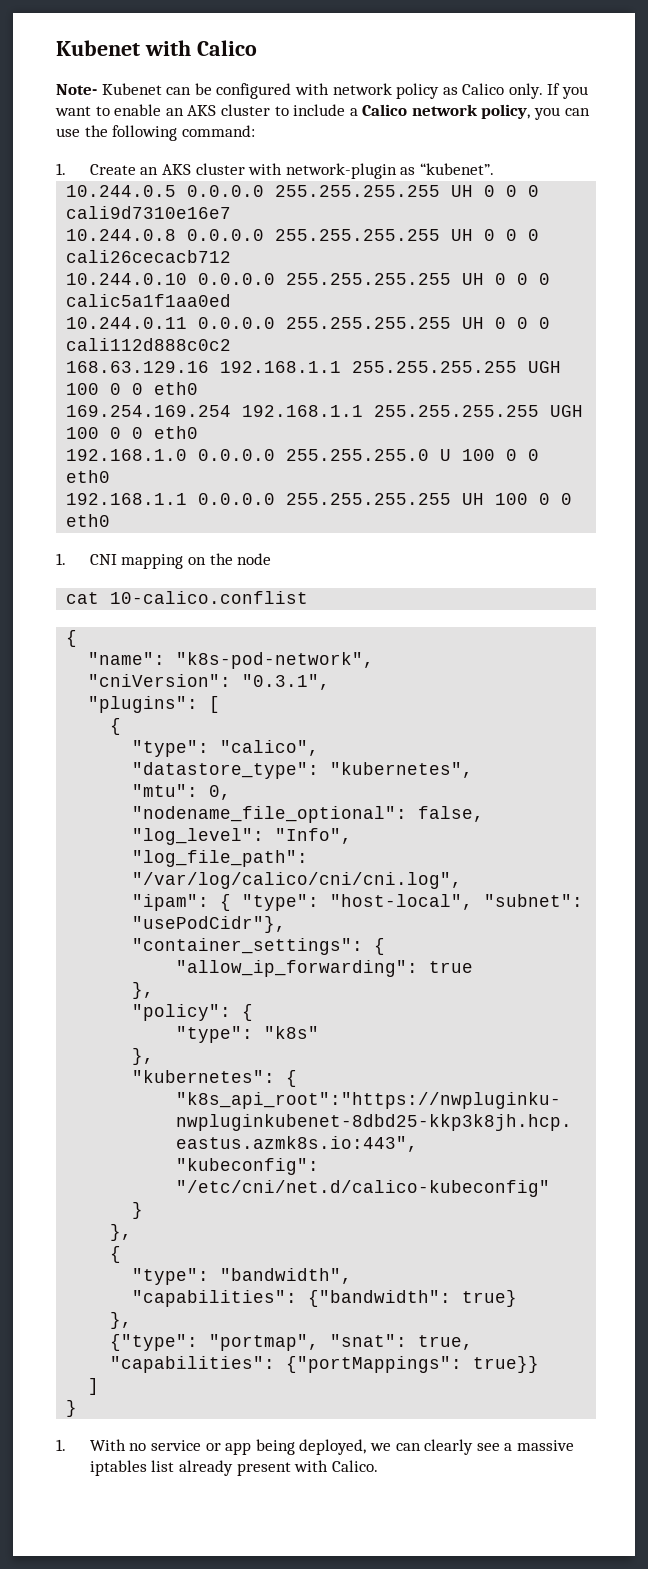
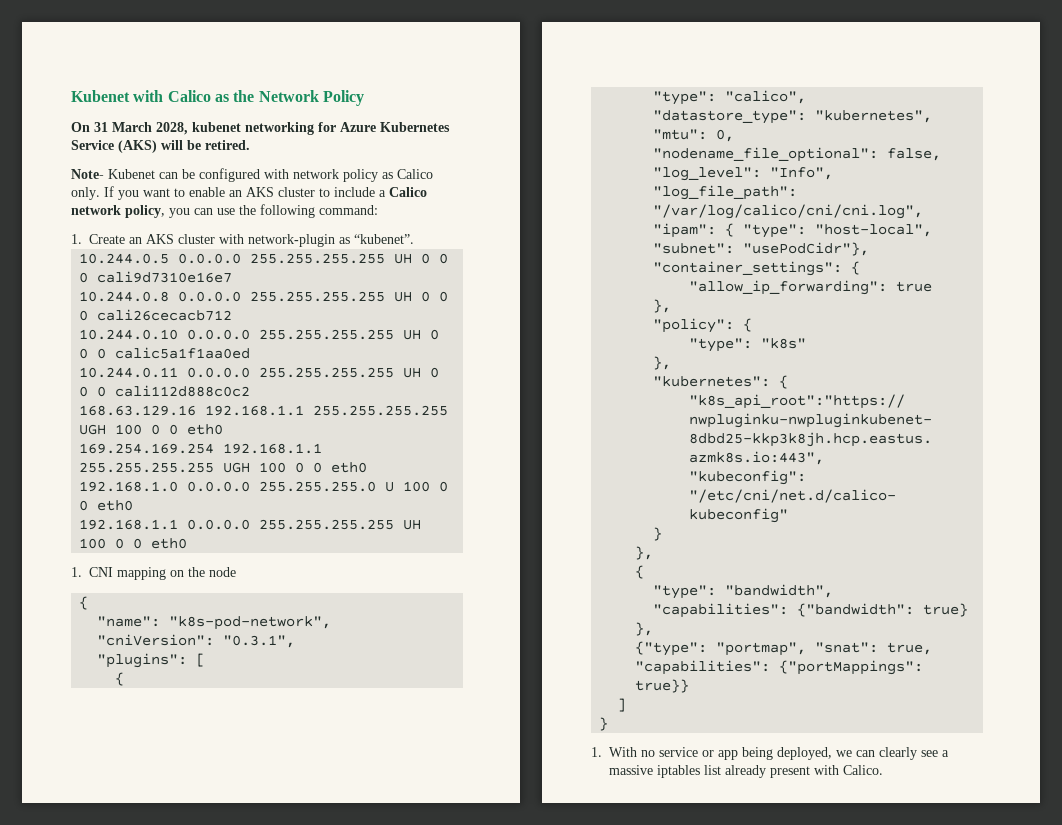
(257, 48) none -> [214,90,364,106] [71,122,450,135] [71,140,250,153] as the Network Policy // On 31 March 2028, kubenet networking for Azure Kubernetes Service (AKS) will be retired.
[66,591,309,604] // cat 10-calico.conflist -> (236, 572) none

